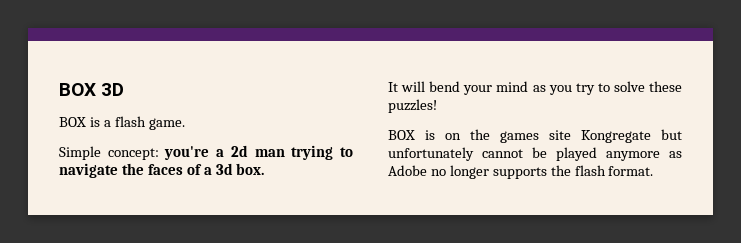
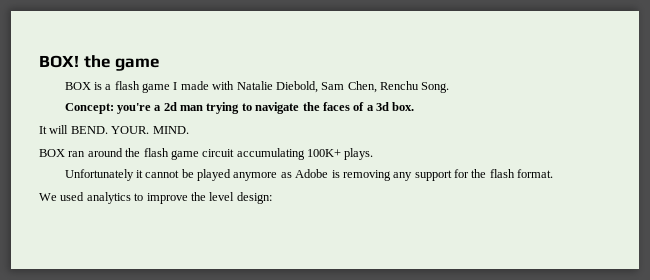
[59,83,125,96] BOX 3D -> [39,55,161,71] BOX! the game
[148,118,185,130] [59,146,159,160] game. // Simple concept: -> [141,81,450,93] [64,103,114,114] game I made with Natalie Diebold, Sam Chen, Renchu Song. // Concept:
[429,81,682,95] [388,99,437,113] [388,129,682,143] [388,147,474,161] bend your mind as you try to solve these puzzles! // BOX is on the games site Kongregate but unfortunately -> [70,126,189,134] [39,148,374,160] [64,169,143,181] BEND. YOUR. MIND. // BOX ran around the flash game circuit accumulating 100K+ plays. // Unfortunately it
[430,165,654,179] no longer supports the flash format. -> [331,169,554,181] [39,192,272,204] is removing any support for the flash format. // We used analytics to improve the level design:

